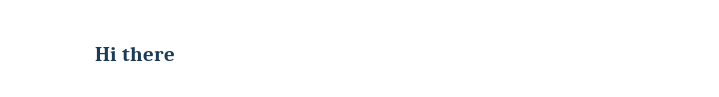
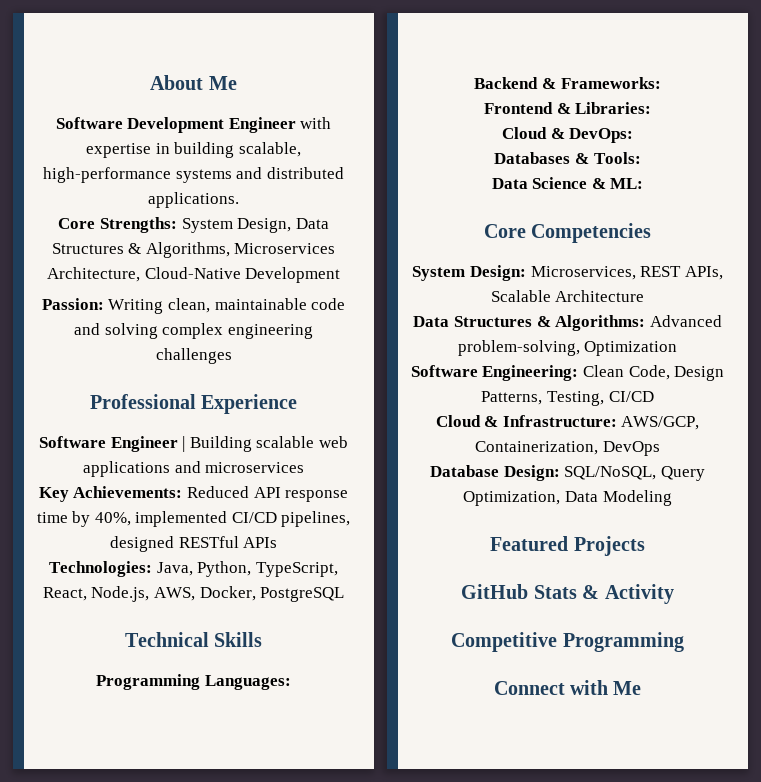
[95,46,175,61] Hi there -> [150,75,237,90] [55,117,332,133] [86,142,301,158] [43,167,344,183] [148,192,239,208] [58,217,329,233] [51,242,336,258] [46,267,341,283] [41,298,346,314] [74,323,313,339] [155,348,232,364] [89,394,298,414] [39,436,348,452] [82,461,305,477] [38,486,349,502] [36,511,351,527] [109,536,278,552] [49,561,338,577] [42,586,345,602] [124,632,263,647] [96,674,291,690] [474,77,661,89] [483,102,652,114] [501,127,634,143] [494,152,641,164] [491,177,644,189] [483,223,652,243] [412,265,723,281] [490,290,645,302] [413,315,722,331] [457,340,678,356] [410,365,725,381] [481,391,654,406] [435,415,700,430] [475,441,660,456] [430,465,705,481] [463,490,672,506] [490,536,645,556] [461,584,674,604] [451,632,684,652] [493,680,642,695] About Me // Software Development Engineer with expertise in building scalable, high-performance systems and distributed applications. // Core Strengths: System Design, Data Structures & Algorithms, Microservices Architecture, Cloud-Native Development // Passion: Writing clean, maintainable code and solving complex engineering challenges // Professional Experience // Software Engineer | Building scalable web applications and microservices // Key Achievements: Reduced API response time by 40%, implemented CI/CD pipelines, designed RESTful APIs // Technologies: Java, Python, TypeScript, React, Node.js, AWS, Docker, PostgreSQL // Technical Skills // Programming Languages: // Backend & Frameworks: // Frontend & Libraries: // Cloud & DevOps: // Databases & Tools: // Data Science & ML: // Core Competencies // System Design: Microservices, REST APIs, Scalable Architecture // Data Structures & Algorithms: Advanced problem-solving, Optimization // Software Engineering: Clean Code, Design Patterns, Testing, CI/CD // Cloud & Infrastructure: AWS/GCP, Containerization, DevOps // Database Design: SQL/NoSQL, Query Optimization, Data Modeling // Featured Projects // GitHub Stats & Activity // Competitive Programming // Connect with Me

